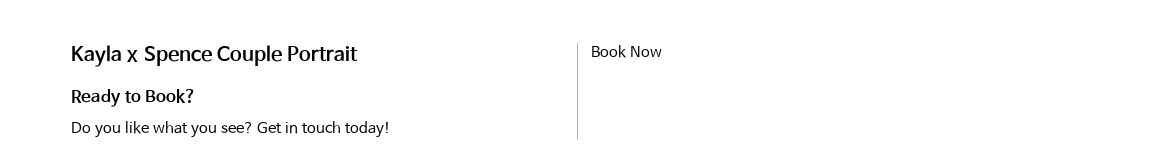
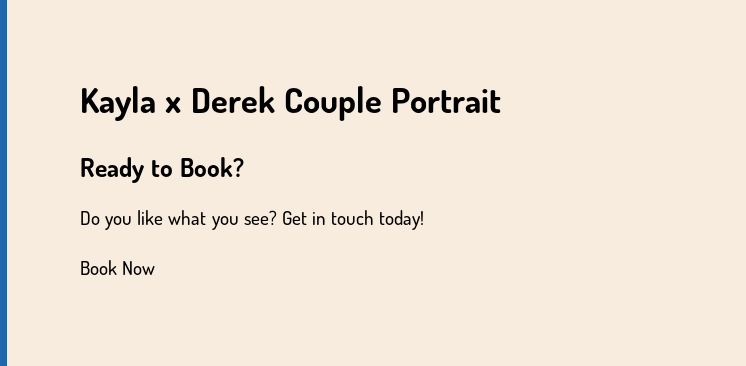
[143,46,212,66] Spence -> [190,86,275,113] Derek

